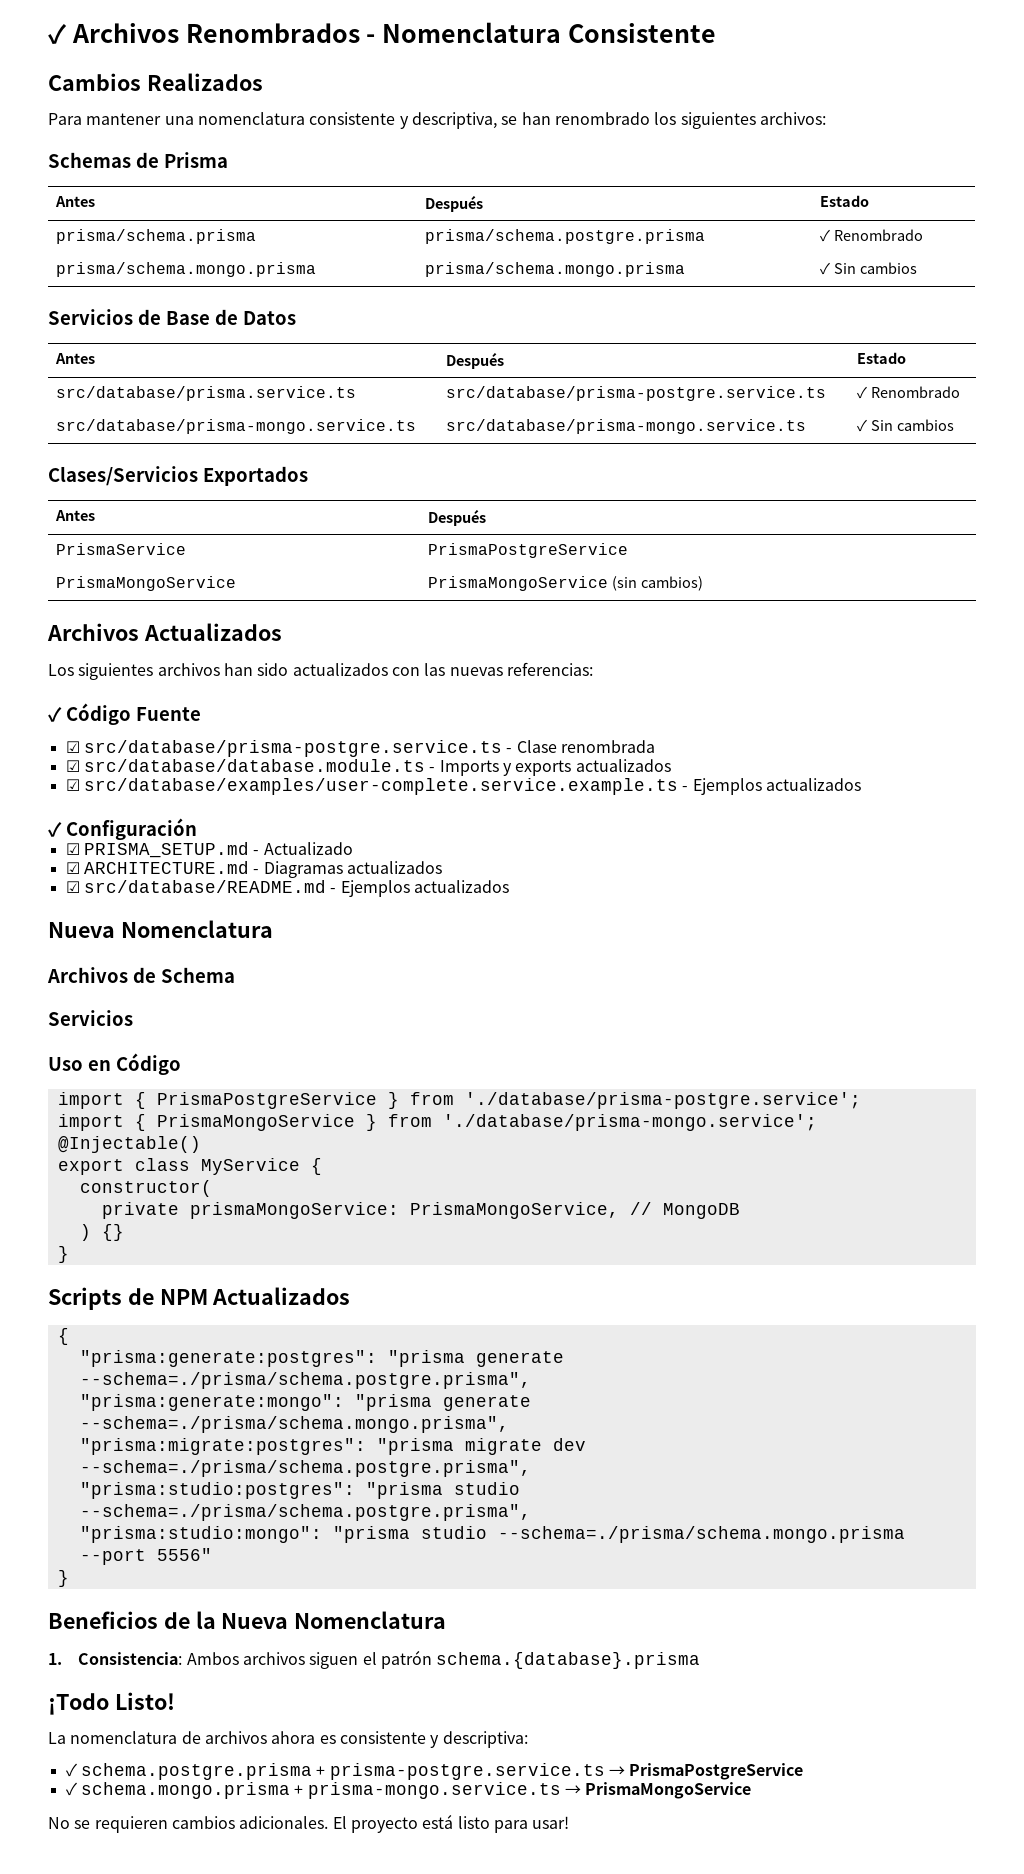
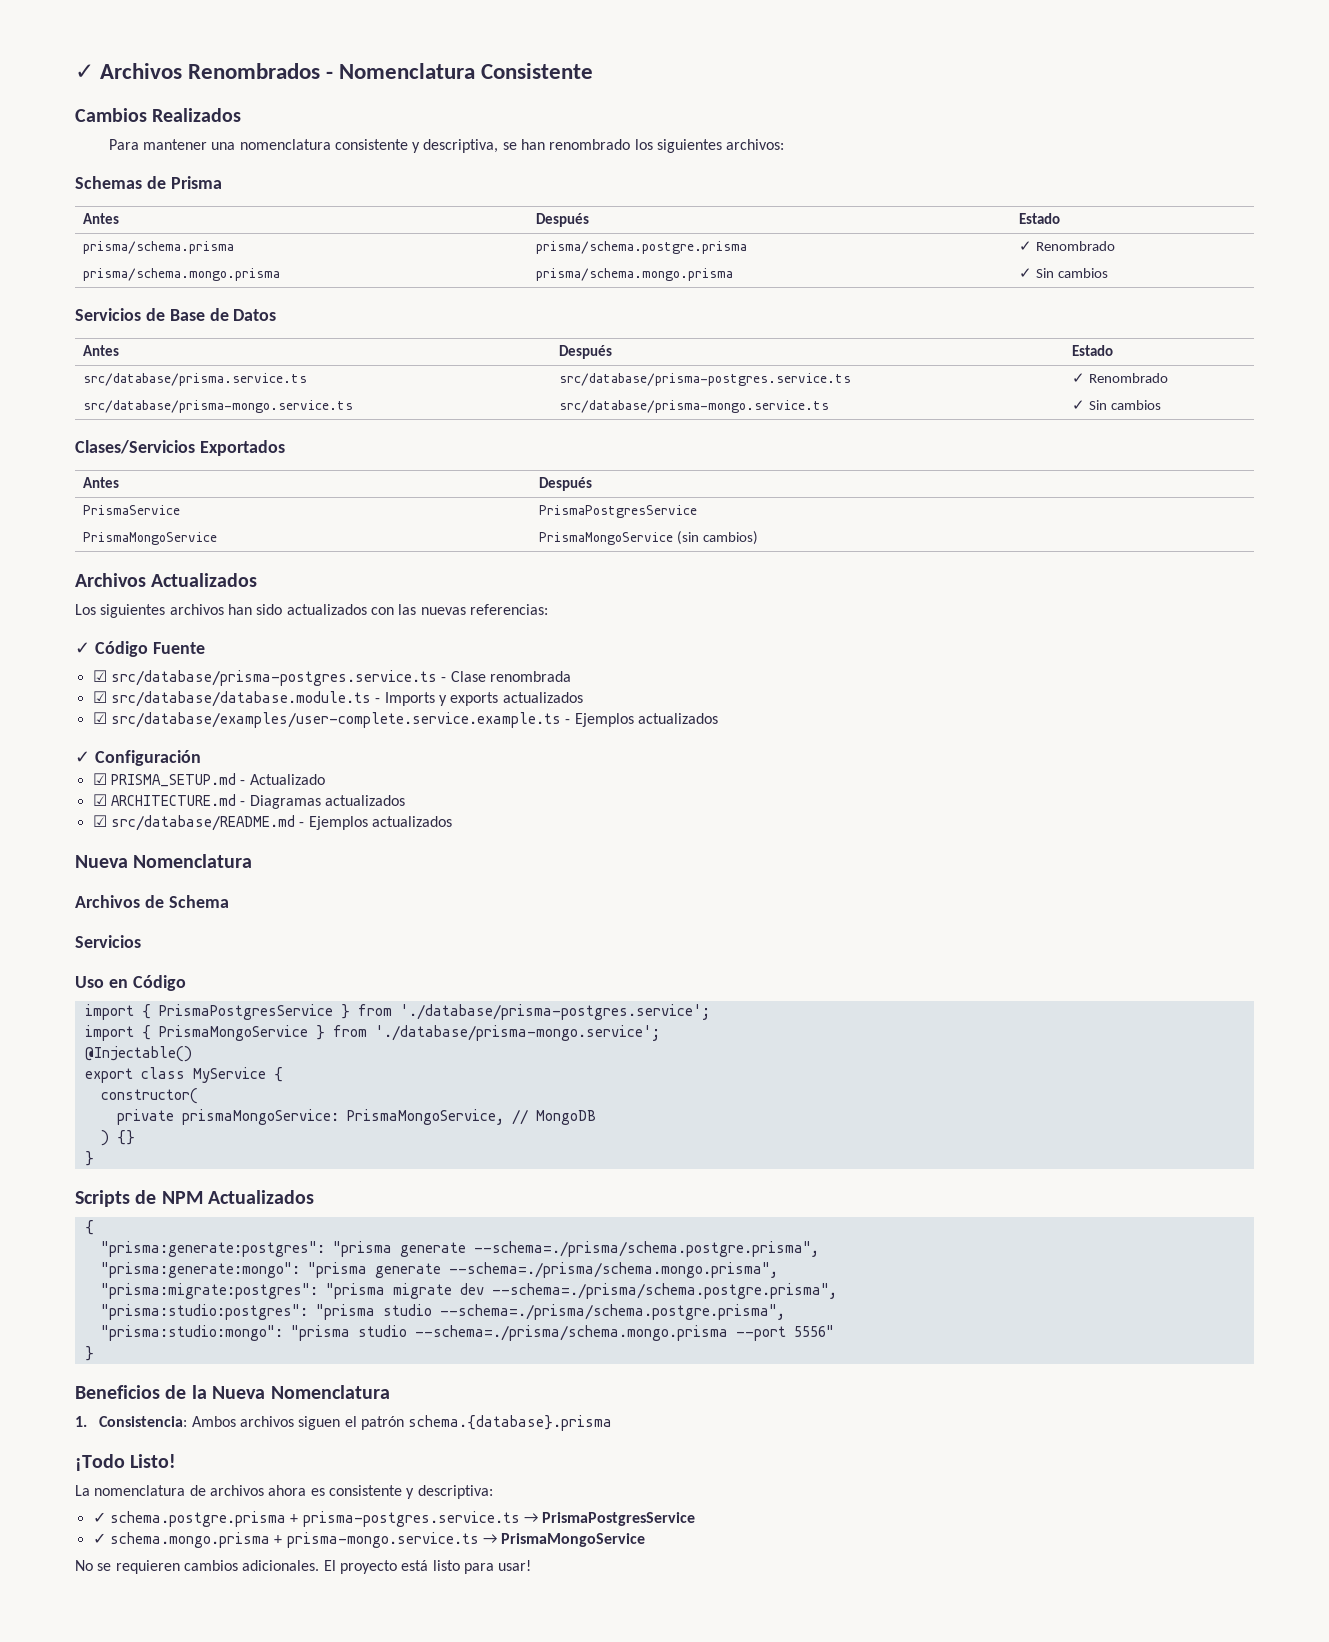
[446,386,827,401] src/database/prisma-postgre.service.ts -> [558,373,851,386] src/database/prisma-postgres.service.ts
[428,543,629,558] PrismaPostgreService -> [538,505,697,518] PrismaPostgresService
[83,740,502,757] src/database/prisma-postgre.service.ts -> [110,670,437,686] src/database/prisma-postgres.service.ts
[156,1092,861,1109] PrismaPostgreService } from './database/prisma-postgre.service'; -> [158,1004,710,1020] PrismaPostgresService } from './database/prisma-postgres.service';
[329,1763,804,1780] prisma-postgre.service.ts → PrismaPostgreService -> [302,1511,696,1527] prisma-postgres.service.ts → PrismaPostgresService

